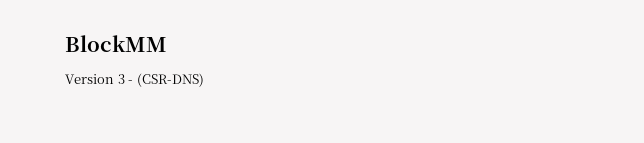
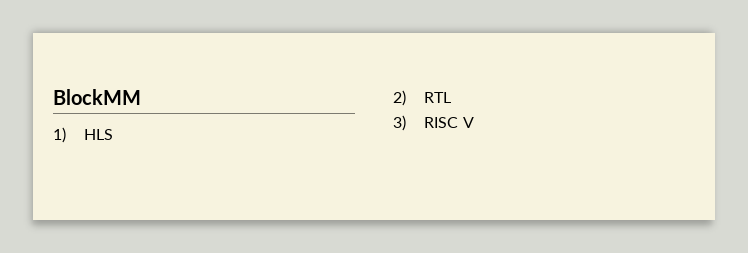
[65,73,204,87] Version 3 - (CSR-DNS) -> [53,127,114,143] [393,90,452,106] [393,115,474,131] 1) HLS // 2) RTL // 3) RISC V

